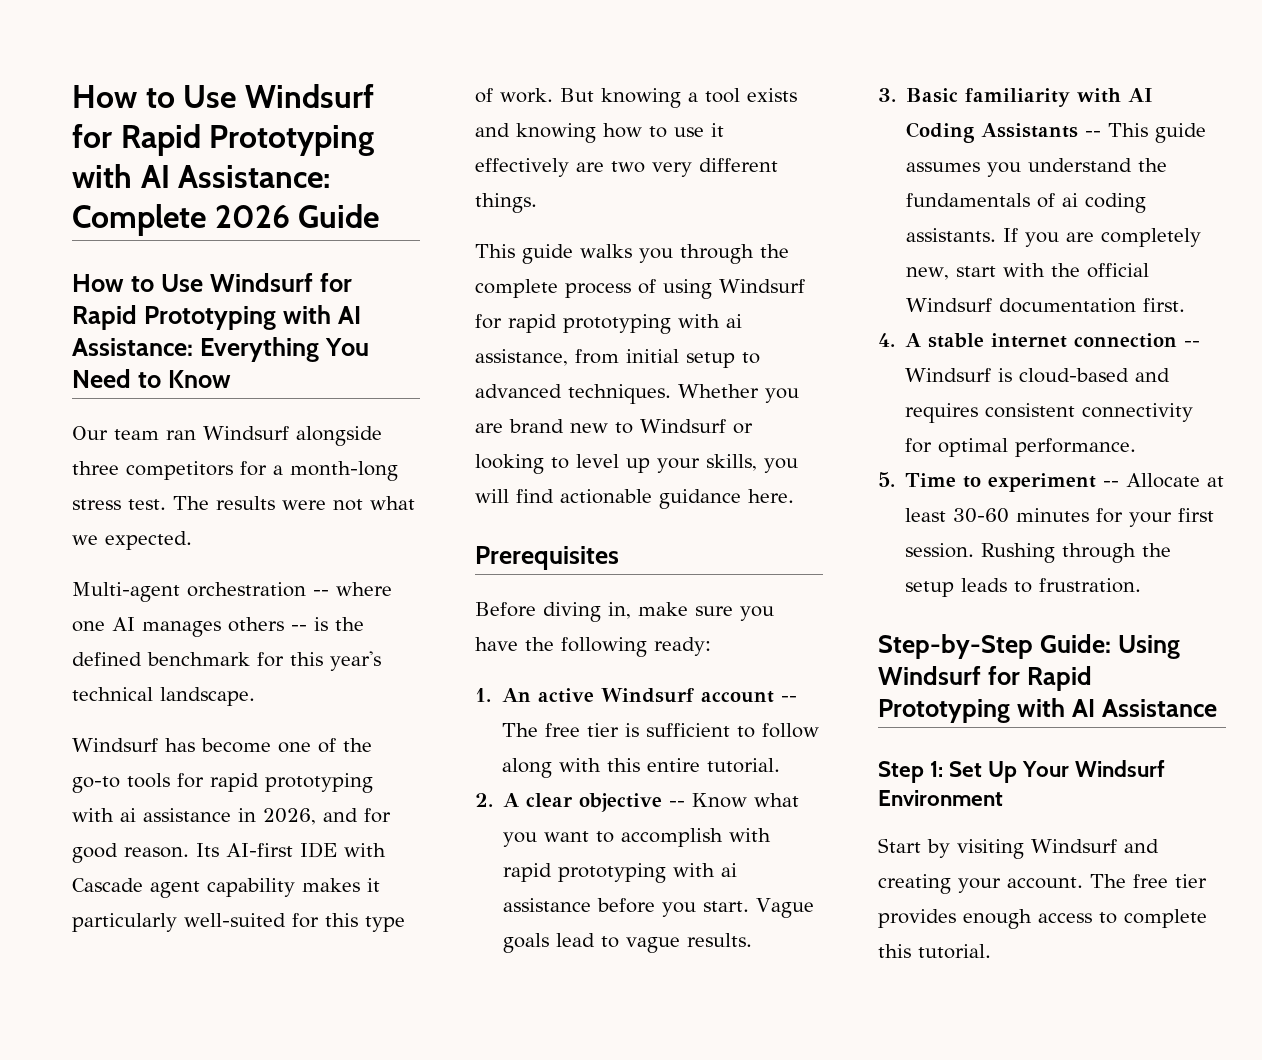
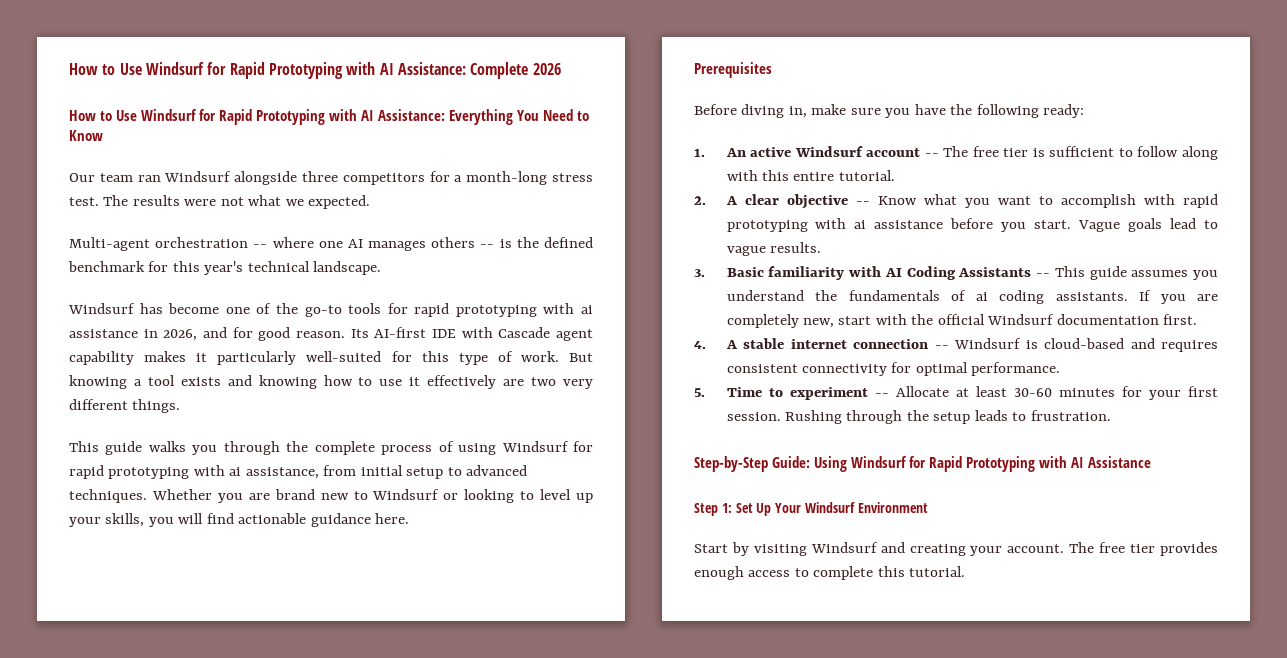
[298,204,380,228] Guide -> (561, 69) none

